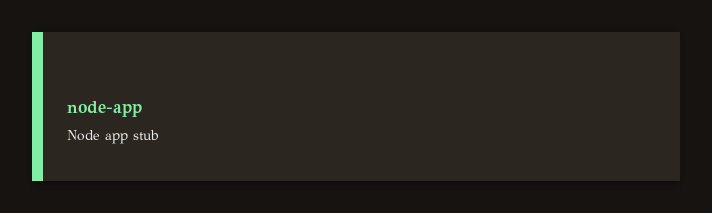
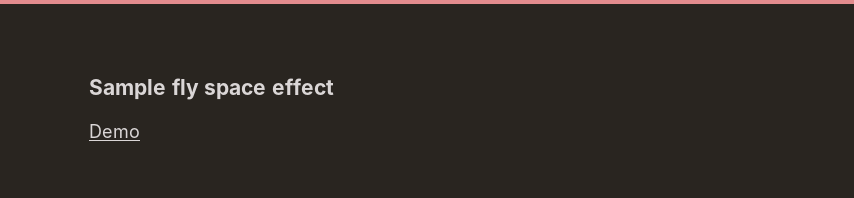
[67,101,142,117] [67,130,159,144] node-app // Node app stub -> [89,78,335,100] [89,124,140,138] Sample fly space effect // Demo

